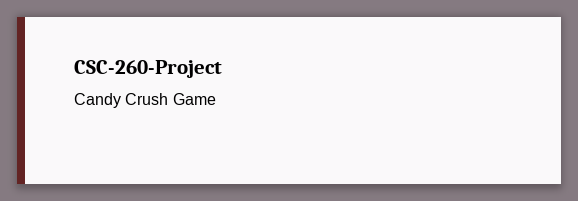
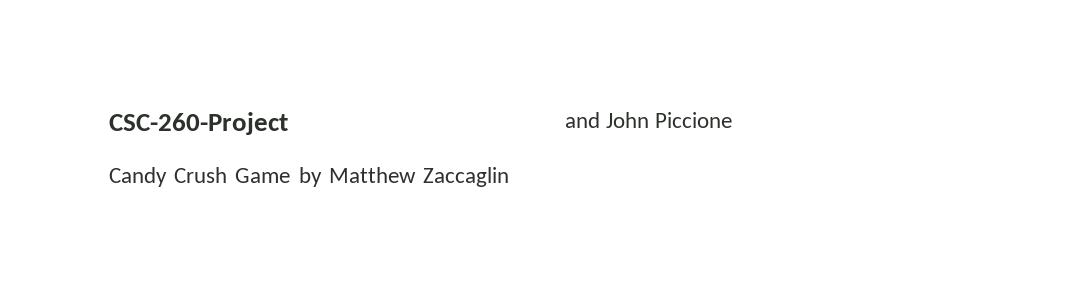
(216, 99) none -> [298,167,509,187] [565,112,733,128] by Matthew Zaccaglin and John Piccione

